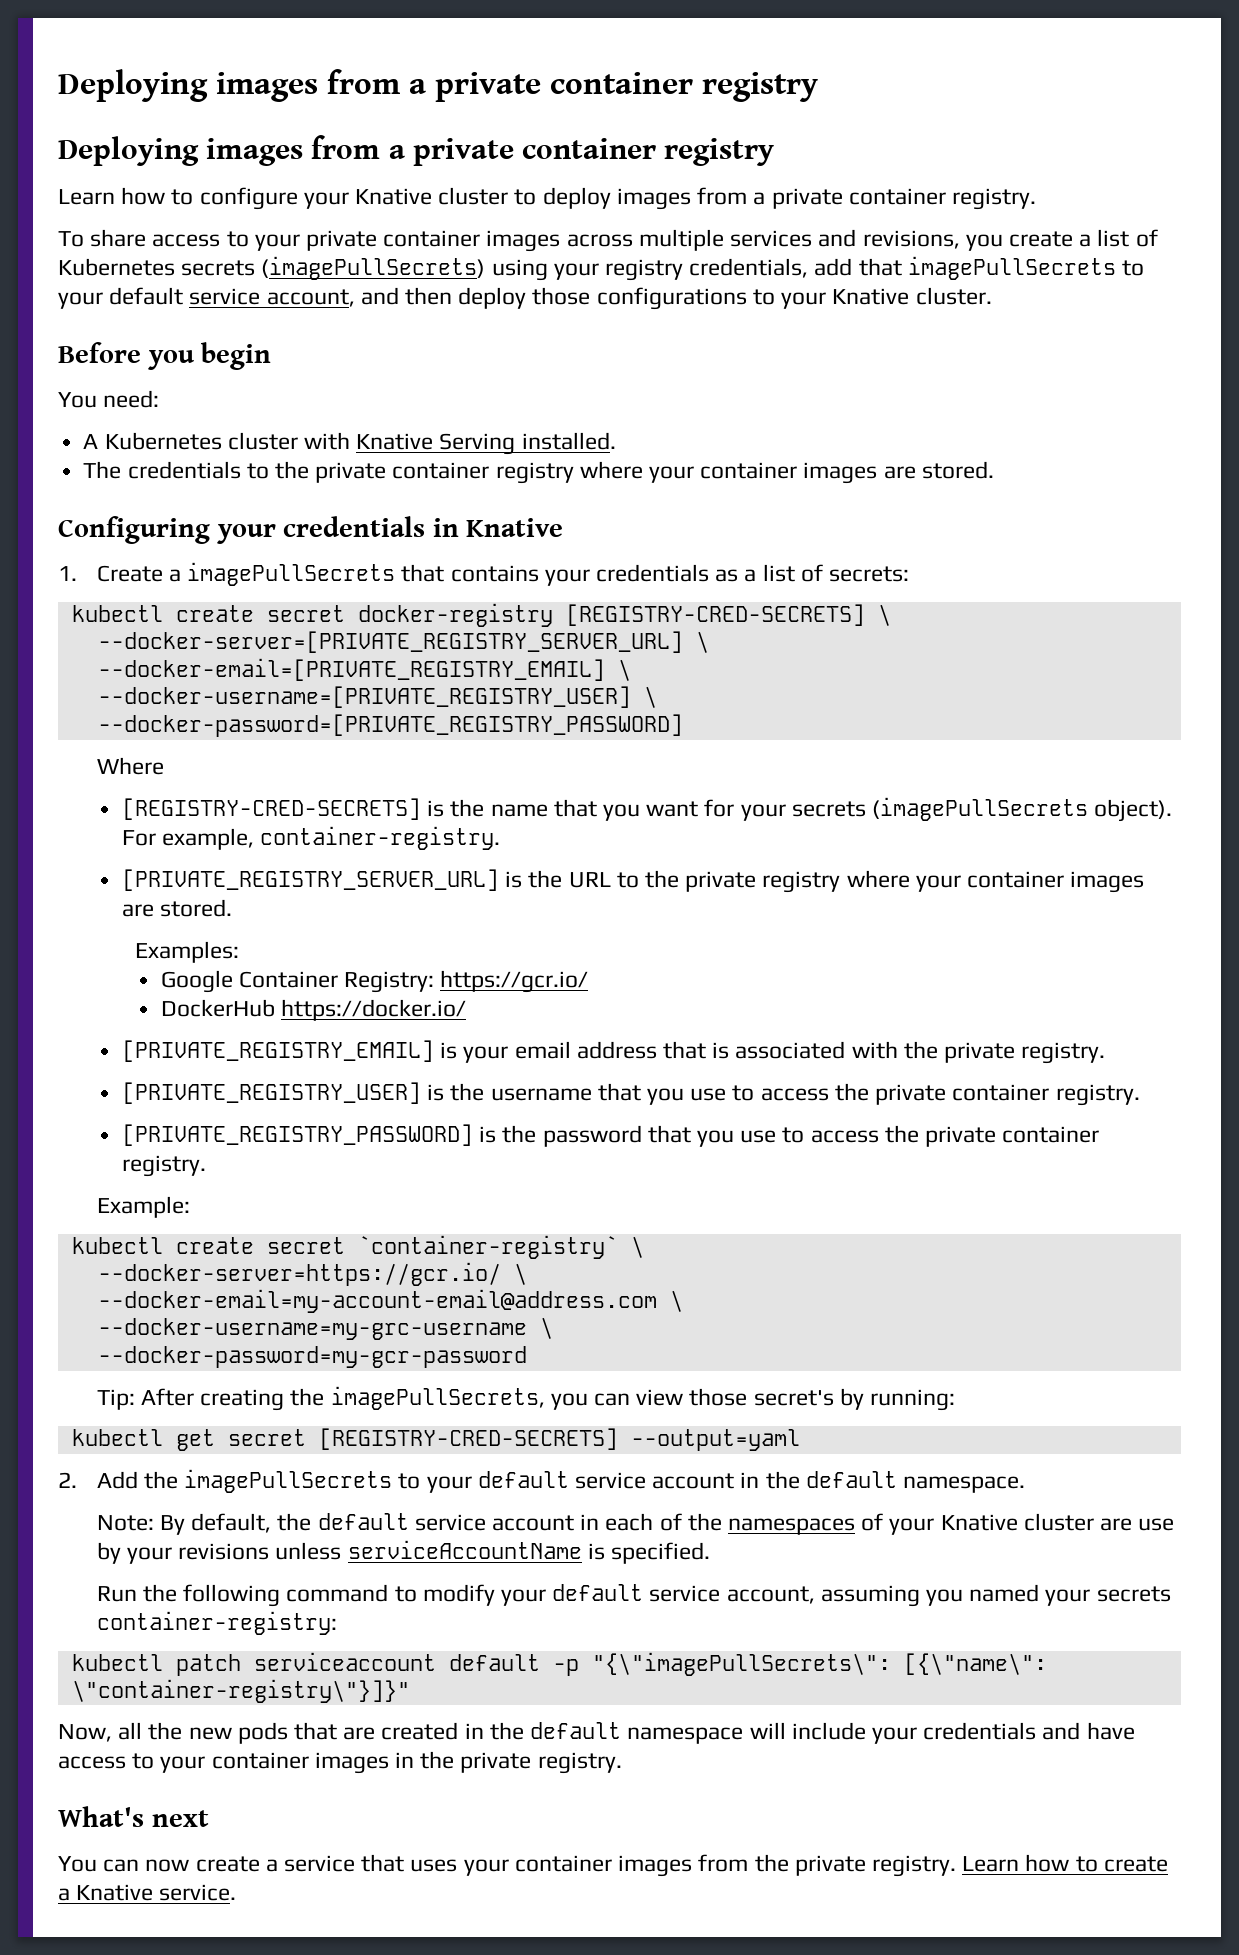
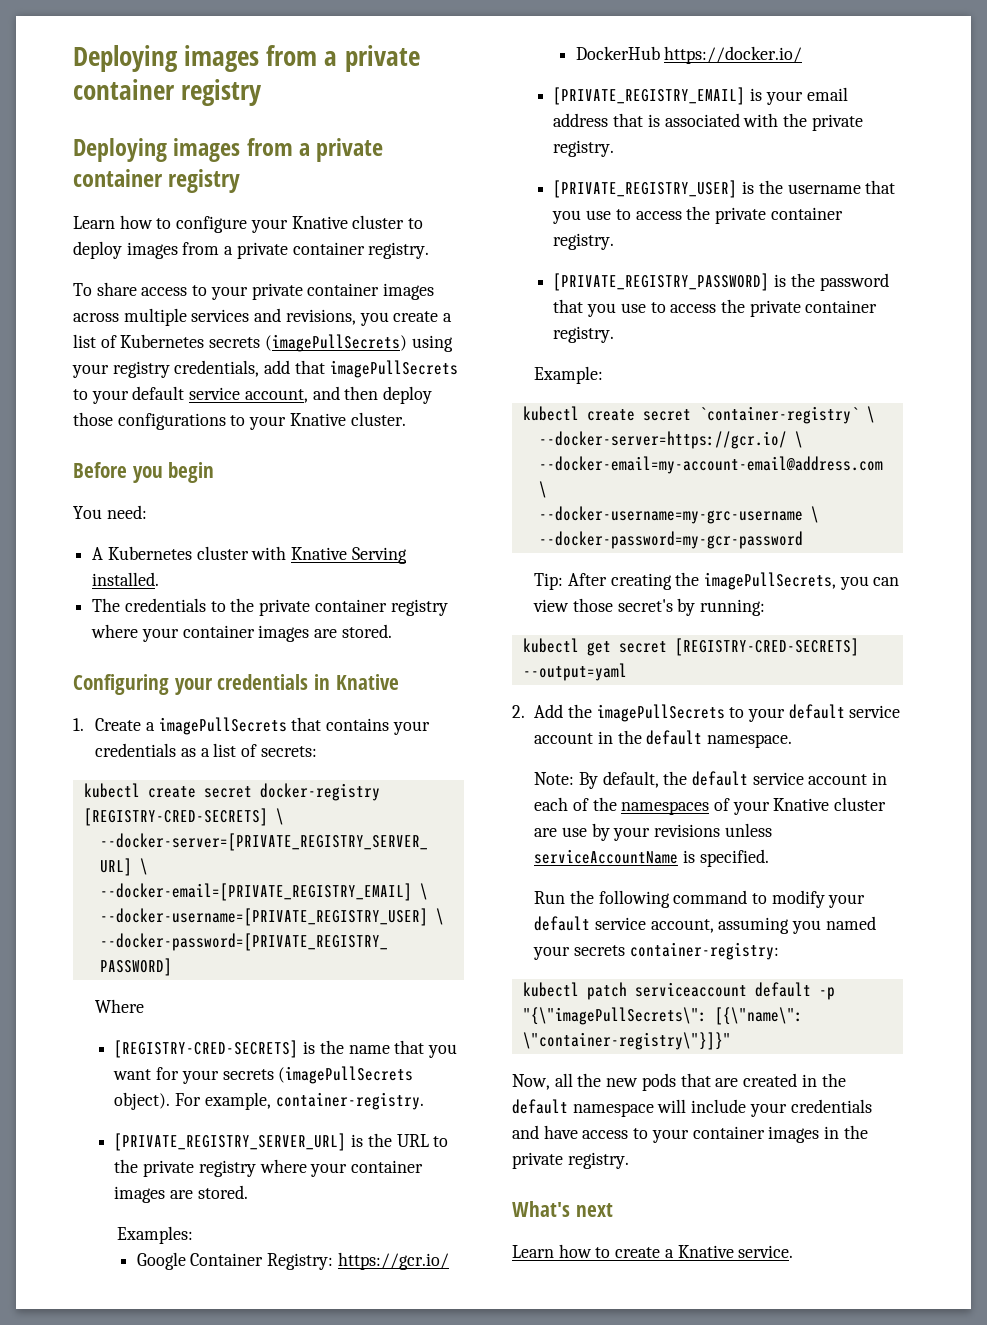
[58,1854,956,1877] You can now create a service that uses your container images from the private registry. -> (613, 1210) none

